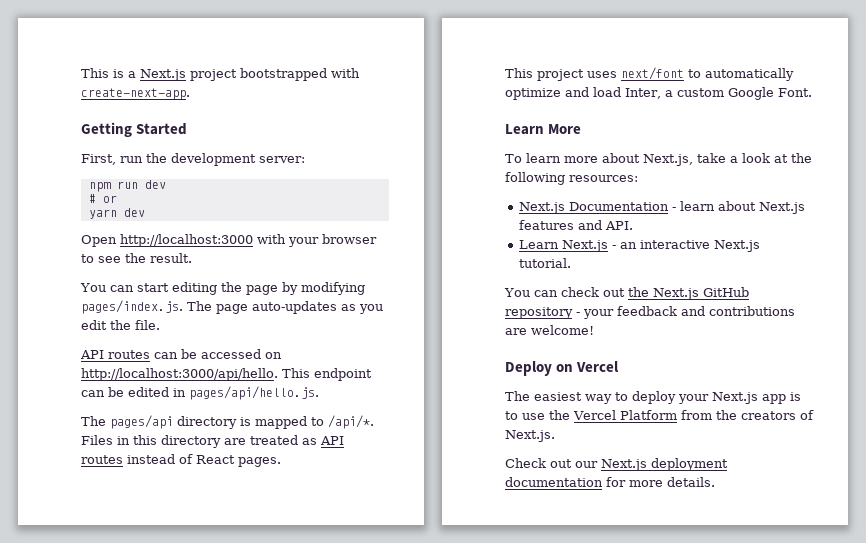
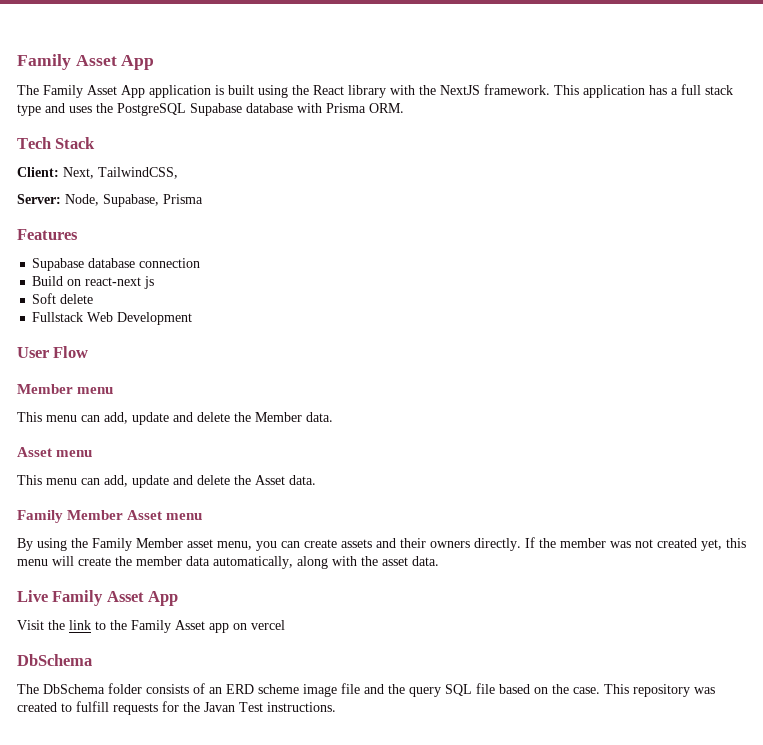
[81,68,360,81] [81,88,190,100] [81,122,188,137] [81,153,305,166] [88,180,166,192] [88,194,117,203] [88,208,145,219] [81,234,377,247] [81,253,192,263] [80,282,365,295] [81,300,383,314] [81,320,160,330] [80,349,282,359] [81,368,372,381] [81,386,319,400] [81,415,374,429] [81,435,344,448] [81,454,281,467] [505,67,794,81] [505,87,812,100] [505,124,582,135] [505,153,812,166] [505,172,638,185] [518,201,805,214] [518,220,633,230] [518,240,760,252] [518,258,571,268] [504,287,749,300] [505,306,795,319] [505,325,594,335] [505,361,620,376] [505,391,801,404] [505,410,814,420] [505,430,555,442] [505,458,728,471] [505,477,715,487] This is a Next.js project bootstrapped with create-next-app. // Getting Started // First, run the development server: // npm run dev // # or // yarn dev // Open http://localhost:3000 with your browser to see the result. // You can start editing the page by modifying pages/index.js. The page auto-updates as you edit the file. // API routes can be accessed on http://localhost:3000/api/hello. This endpoint can be edited in pages/api/hello.js. // The pages/api directory is mapped to /api/*. Files in this directory are treated as API routes instead of React pages. // This project uses next/font to automatically optimize and load Inter, a custom Google Font. // Learn More // To learn more about Next.js, take a look at the following resources: // Next.js Documentation - learn about Next.js features and API. // Learn Next.js - an interactive Next.js tutorial. // You can check out the Next.js GitHub repository - your feedback and contributions are welcome! // Deploy on Vercel // The easiest way to deploy your Next.js app is to use the Vercel Platform from the creators of Next.js. // Check out our Next.js deployment documentation for more details. -> [17,54,155,70] [17,84,733,98] [17,103,404,116] [17,137,96,149] [17,167,178,179] [17,194,203,207] [17,229,78,240] [32,258,201,271] [32,276,155,289] [32,293,94,304] [32,312,193,325] [17,346,89,358] [17,384,114,394] [17,412,333,425] [17,447,93,457] [17,475,316,488] [17,510,203,523] [17,537,746,551] [17,556,439,569] [17,590,179,606] [17,620,285,633] [17,654,92,666] [17,683,715,697] [17,701,336,715] Family Asset App // The Family Asset App application is built using the React library with the NextJS framework. This application has a full stack type and uses the PostgreSQL Supabase database with Prisma ORM. // Tech Stack // Client: Next, TailwindCSS, // Server: Node, Supabase, Prisma // Features // Supabase database connection // Build on react-next js // Soft delete // Fullstack Web Development // User Flow // Member menu // This menu can add, update and delete the Member data. // Asset menu // This menu can add, update and delete the Asset data. // Family Member Asset menu // By using the Family Member asset menu, you can create assets and their owners directly. If the member was not created yet, this menu will create the member data automatically, along with the asset data. // Live Family Asset App // Visit the link to the Family Asset app on vercel // DbSchema // The DbSchema folder consists of an ERD scheme image file and the query SQL file based on the case. This repository was created to fulfill requests for the Javan Test instructions.

